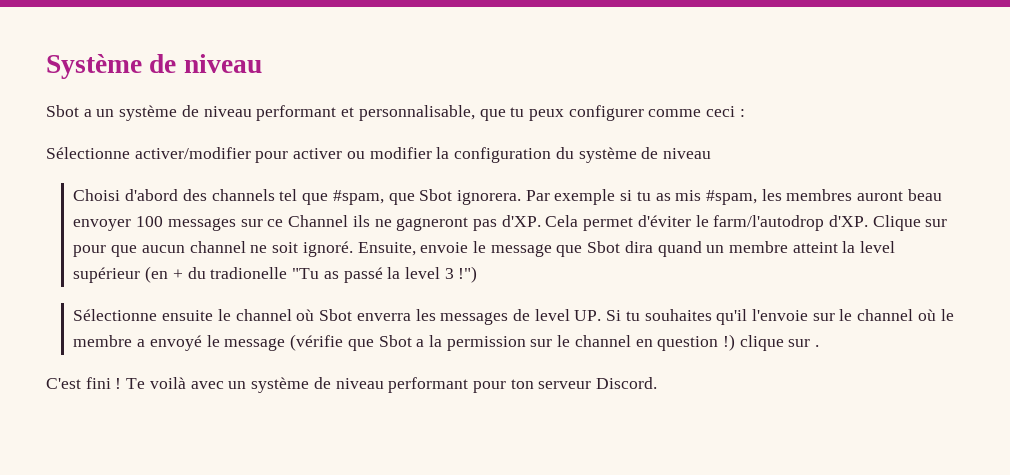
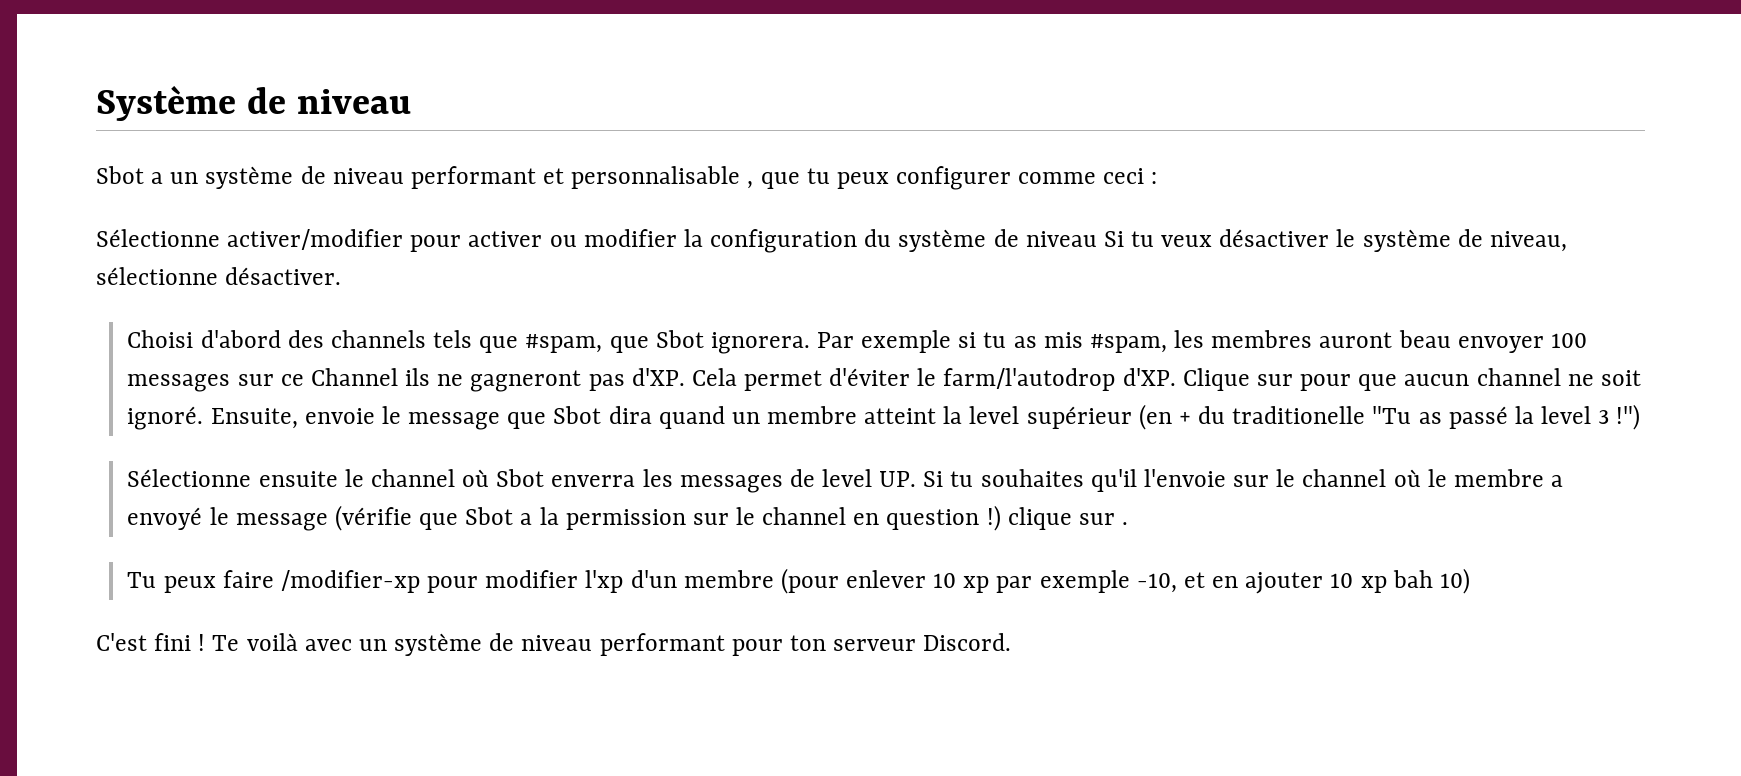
[358,105,475,121] personnalisable, -> [571,166,754,189] personnalisable ,
(711, 153) none -> [1103,229,1567,252] [96,267,342,285] Si tu veux désactiver le système de niveau, sélectionne désactiver.
[279,189,298,201] tel -> [433,330,473,348] tels
[210,267,288,279] tradionelle -> [1232,406,1366,424] traditionelle
(820, 346) none -> [127,568,1470,594] // Tu peux faire /modifier-xp pour modifier l'xp d'un membre (pour enlever 10 xp par exemple -10, et en ajouter 10 xp bah 10)

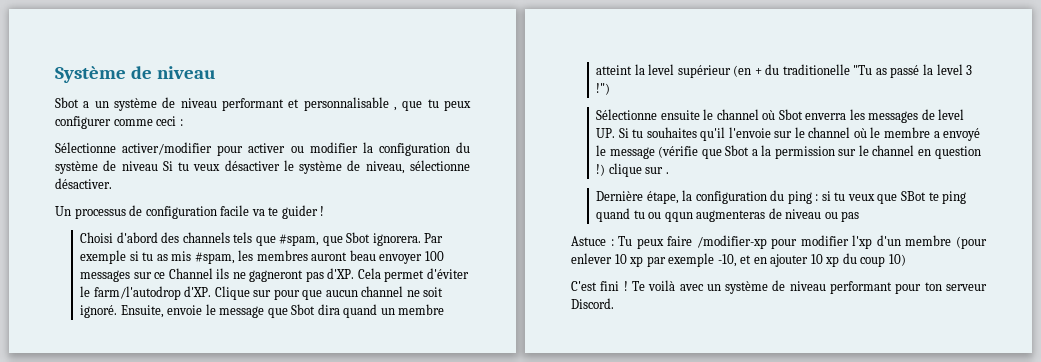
(342, 276) none -> [55,205,325,219] // Un processus de configuration facile va te guider !
(1129, 523) none -> [596,190,967,204] [596,208,860,222] [571,236,614,246] Dernière étape, la configuration du ping : si tu veux que SBot te ping quand tu ou qqun augmenteras de niveau ou pas // Astuce :
[1392,570,1433,588] bah -> [842,253,886,267] du coup

